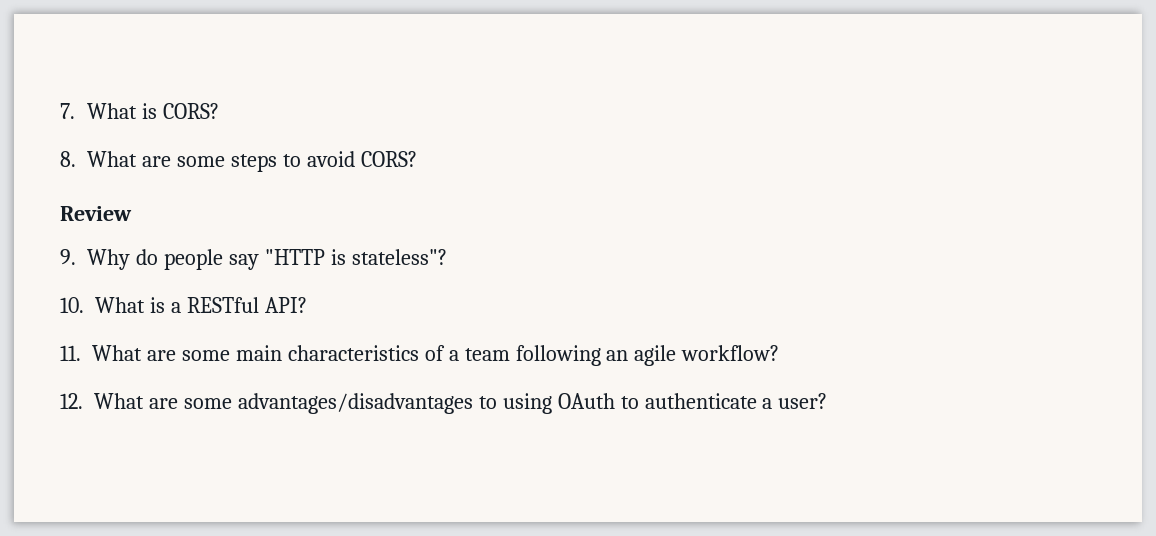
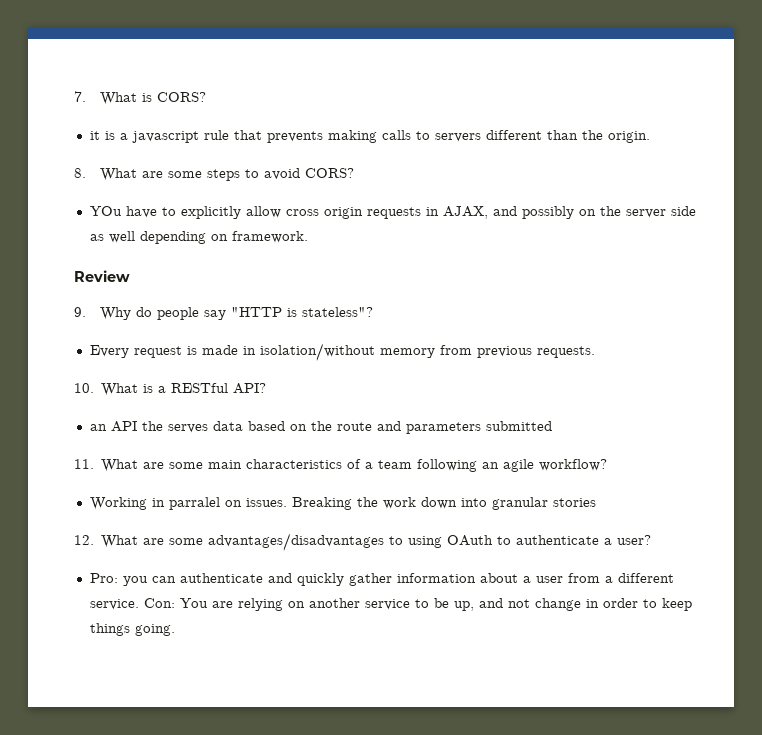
(220, 111) none -> [89,130,650,143] // it is a javascript rule that prevents making calls to servers different than the origin.
(418, 159) none -> [89,206,696,219] [89,231,308,244] // YOu have to explicitly allow cross origin requests in AJAX, and possibly on the server side as well depending on framework.
(448, 257) none -> [89,343,595,361] // Every request is made in isolation/without memory from previous requests.
(307, 305) none -> [89,421,552,434] // an API the serves data based on the route and parameters submitted
(780, 353) none -> [89,497,596,510] // Working in parralel on issues. Breaking the work down into granular stories
(828, 401) none -> [89,573,674,586] [89,598,692,611] [89,623,175,636] // Pro: you can authenticate and quickly gather information about a user from a different service. Con: You are relying on another service to be up, and not change in order to keep things going.

